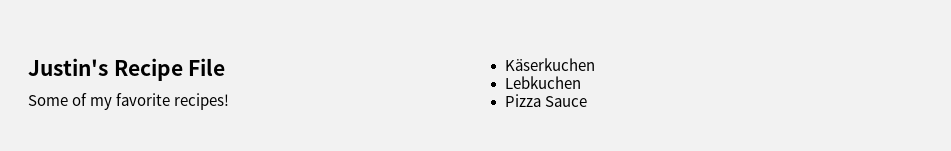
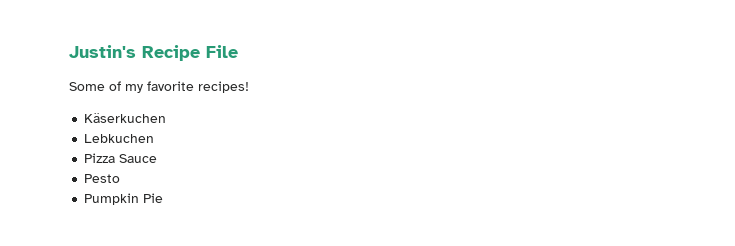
(587, 101) none -> [84,174,121,183] [84,193,164,205] // Pesto // Pumpkin Pie

